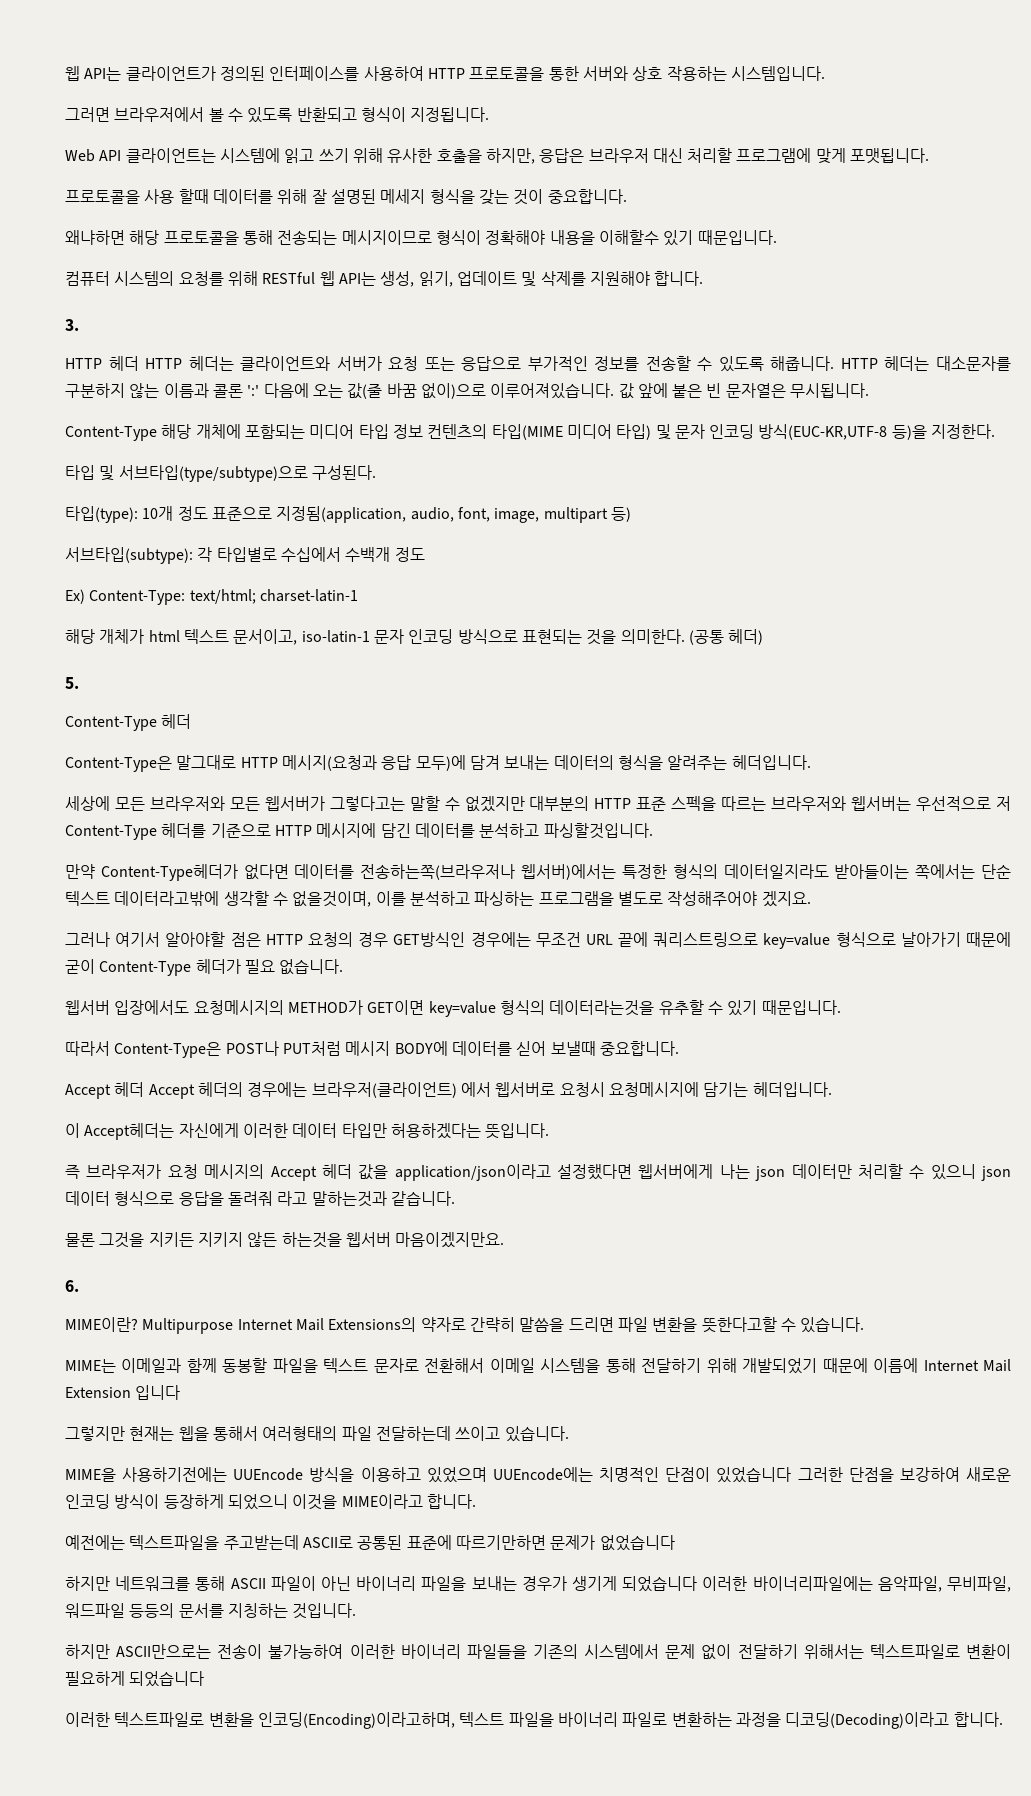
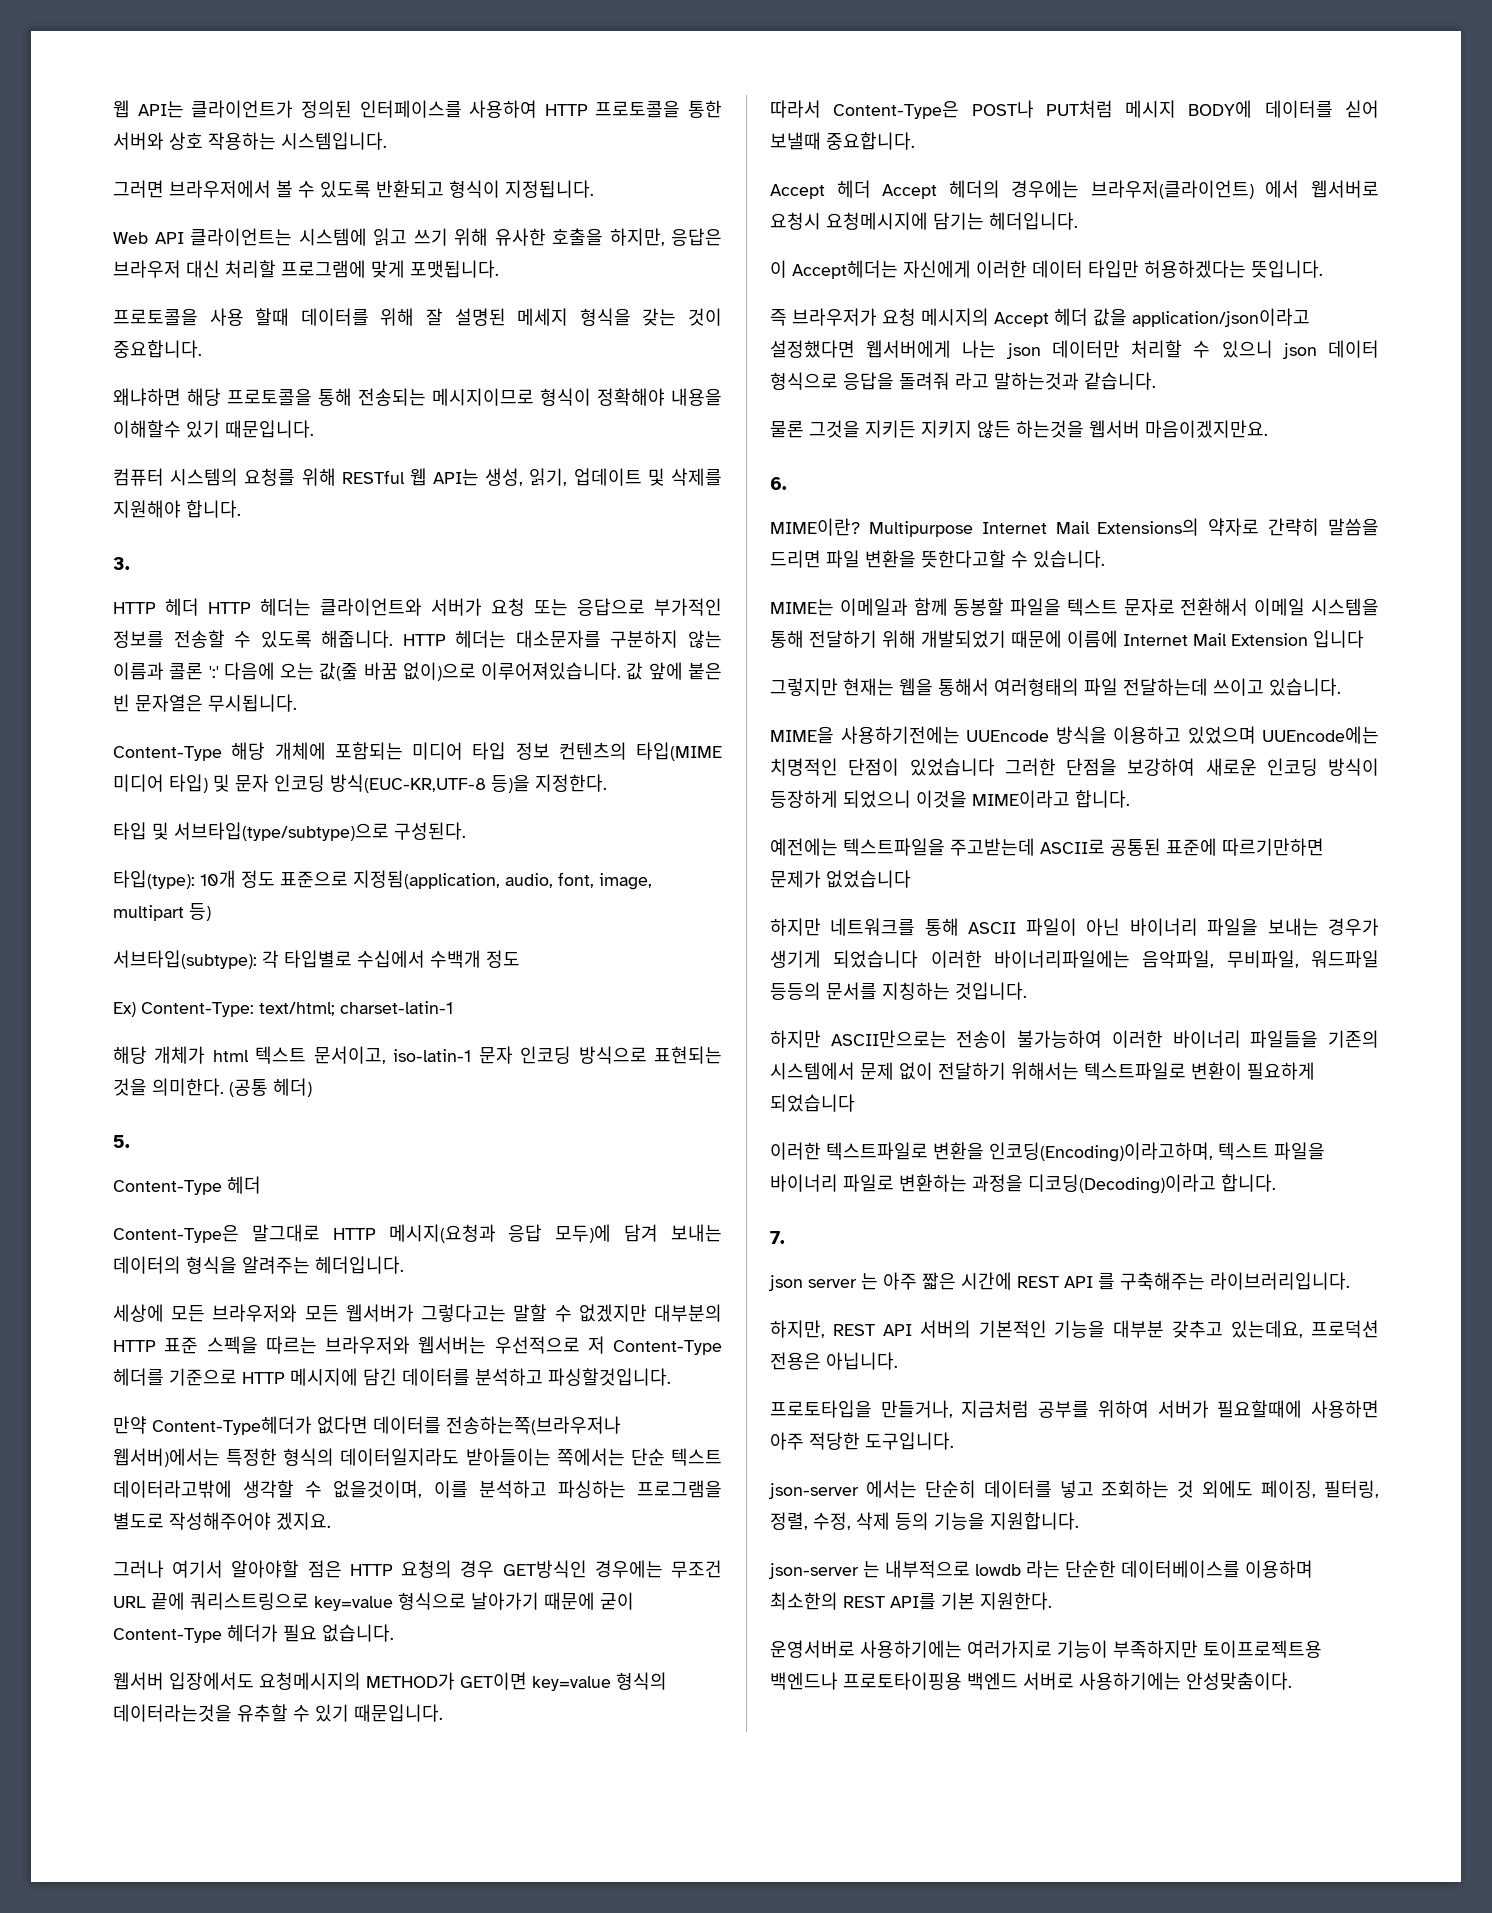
(1003, 1719) none -> [770,1231,785,1244] [768,1272,1350,1291] [770,1320,1379,1338] [770,1352,898,1370] [770,1400,1379,1418] [770,1432,954,1450] [768,1480,1379,1499] [770,1512,1079,1530] [768,1560,1313,1579] [770,1592,1052,1610] [770,1640,1322,1658] [770,1672,1292,1690] // 7. // json server 는 아주 짧은 시간에 REST API 를 구축해주는 라이브러리입니다. // 하지만, REST API 서버의 기본적인 기능을 대부분 갖추고 있는데요, 프로덕션 전용은 아닙니다. // 프로토타입을 만들거나, 지금처럼 공부를 위하여 서버가 필요할때에 사용하면 아주 적당한 도구입니다. // json-server 에서는 단순히 데이터를 넣고 조회하는 것 외에도 페이징, 필터링, 정렬, 수정, 삭제 등의 기능을 지원합니다. // json-server 는 내부적으로 lowdb 라는 단순한 데이터베이스를 이용하며 최소한의 REST API를 기본 지원한다. // 운영서버로 사용하기에는 여러가지로 기능이 부족하지만 토이프로젝트용 백엔드나 프로토타이핑용 백엔드 서버로 사용하기에는 안성맞춤이다.

